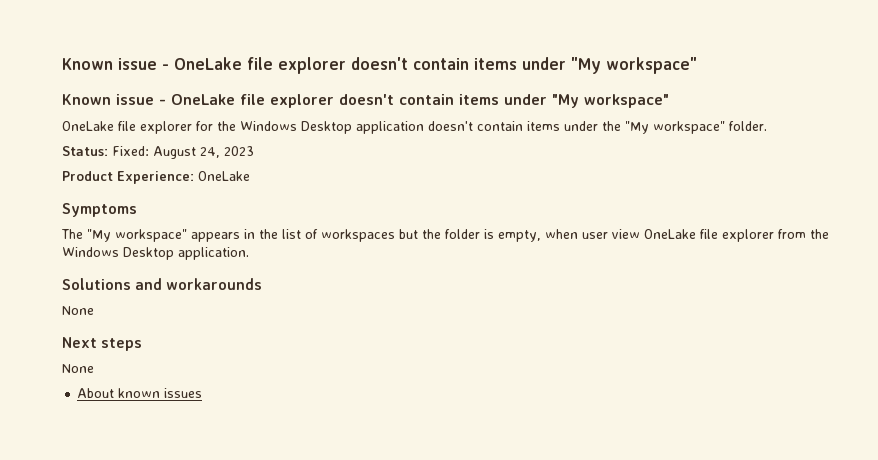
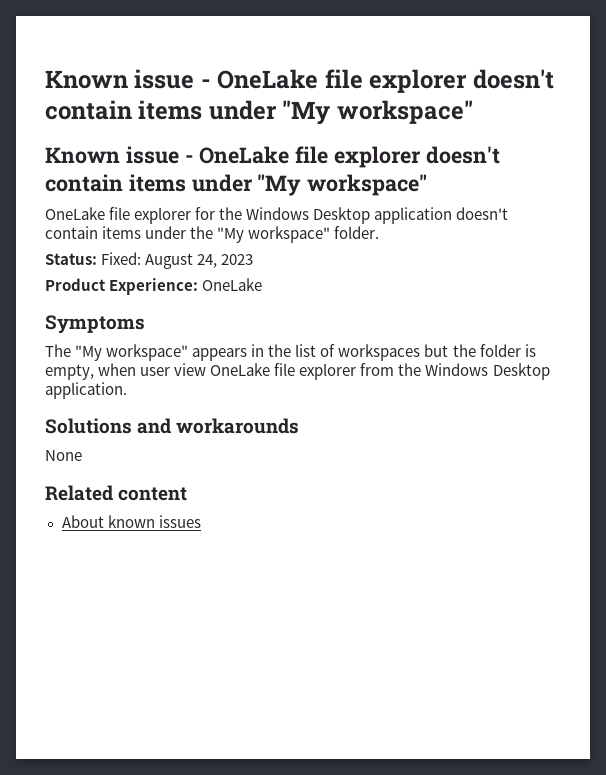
[62,337,143,351] [62,364,94,373] Next steps // None -> [45,485,188,501] Related content

